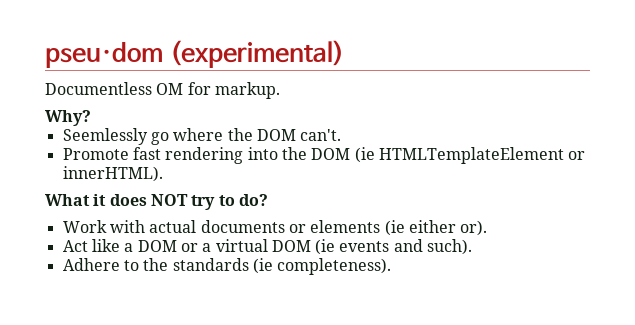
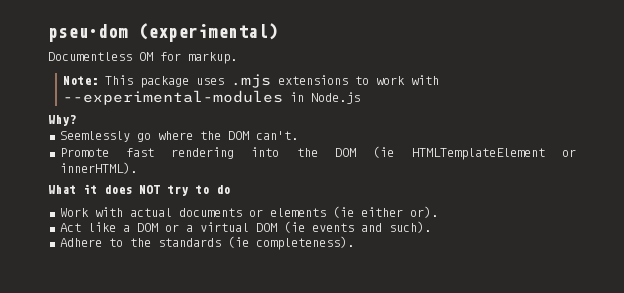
(280, 90) none -> [62,74,439,88] [62,90,360,105] // Note: This package uses .mjs extensions to work with --experimental-modules in Node.js
[238,194,268,206] do? -> [216,185,230,194] do

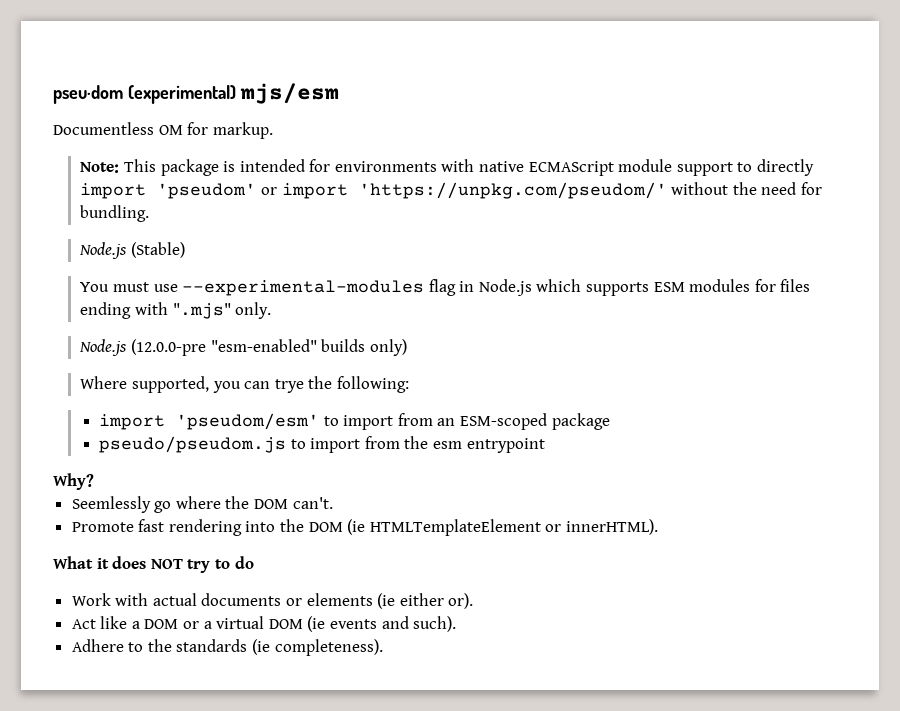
(278, 32) none -> [239,83,339,104] mjs/esm
[195,74,439,88] [62,90,360,105] uses .mjs extensions to work with --experimental-modules in Node.js -> [223,159,815,176] [80,182,822,199] [80,205,150,222] [79,242,185,259] [80,279,811,296] [80,302,272,319] [79,339,407,356] [80,376,409,393] [99,413,610,430] [99,436,545,453] is intended for environments with native ECMAScript module support to directly import 'pseudom' or import 'https://unpkg.com/pseudom/' without the need for bundling. // Node.js (Stable) // You must use --experimental-modules flag in Node.js which supports ESM modules for files ending with ".mjs" only. // Node.js (12.0.0-pre "esm-enabled" builds only) // Where supported, you can trye the following: // import 'pseudom/esm' to import from an ESM-scoped package // pseudo/pseudom.js to import from the esm entrypoint

